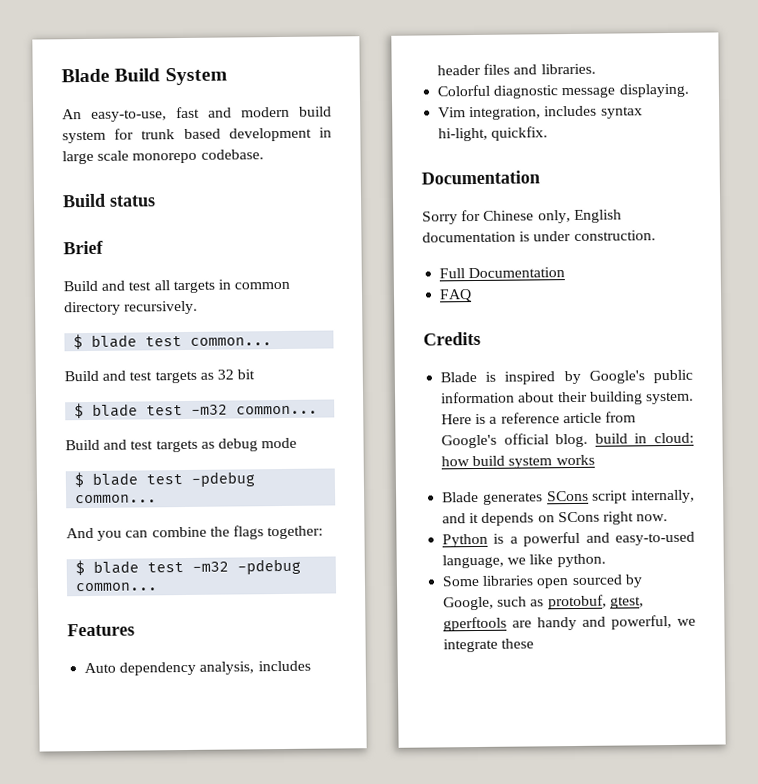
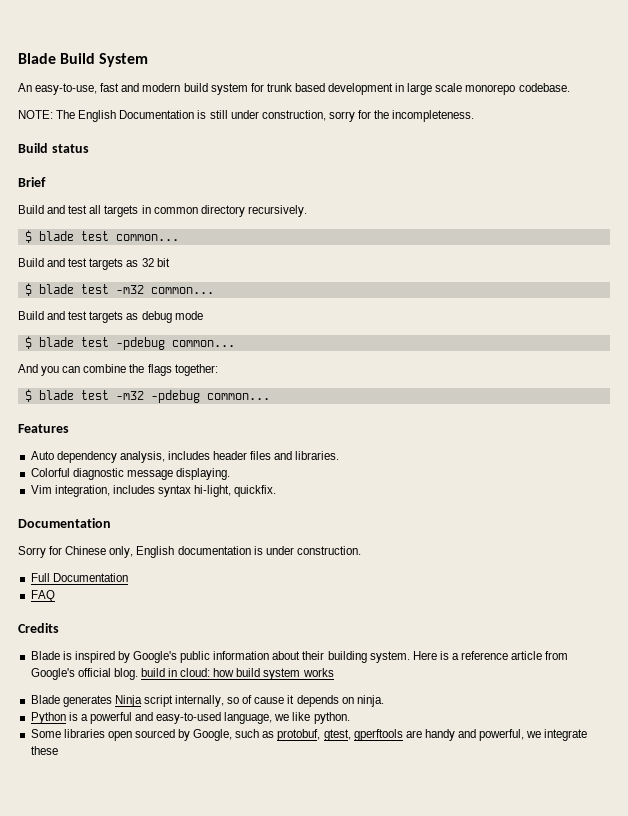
(264, 154) none -> [18,110,475,122] // NOTE: The English Documentation is still under construction, sorry for the incompleteness.
[546,490,589,502] SCons -> [114,695,142,707] Ninja
[442,511,669,526] and it depends on SCons right now. -> [227,695,384,707] so of cause it depends on ninja.

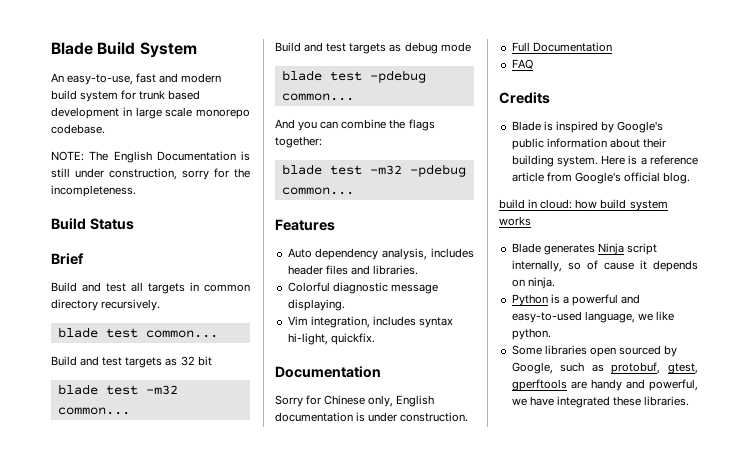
[51,144,89,153] status -> [89,218,134,230] Status
[24,230,32,243] $ -> (161, 305) none
[24,283,32,296] $ -> (212, 361) none
[24,336,32,349] $ -> (471, 47) none
[24,389,32,402] $ -> (322, 142) none
(138, 674) none -> (691, 178) //
[544,729,588,741] [30,746,58,755] integrate these -> [529,396,690,408] have integrated these libraries.

